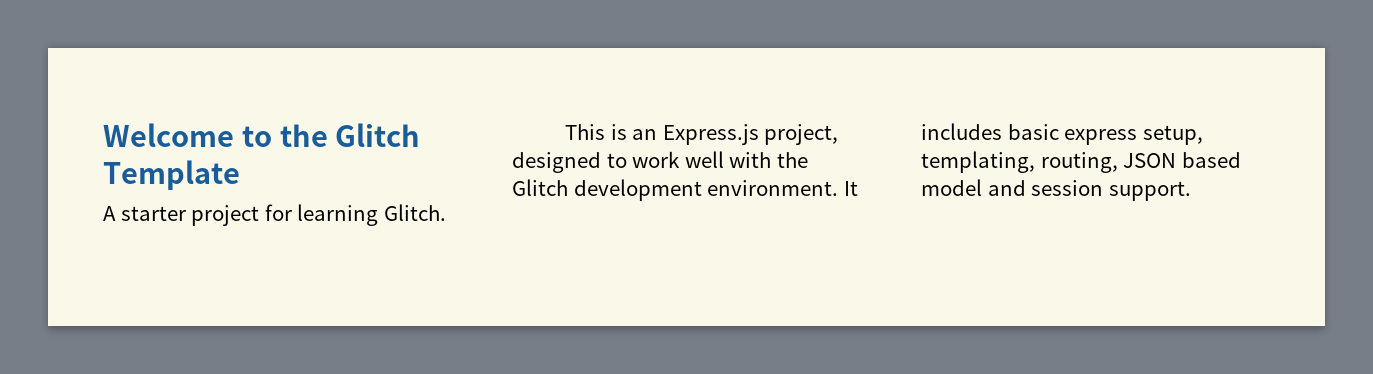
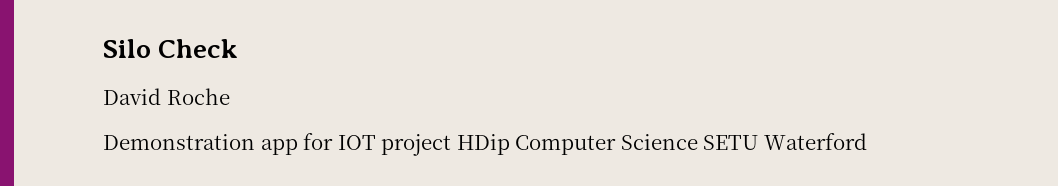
[103,123,421,147] [103,160,240,190] [103,204,446,226] [565,124,839,145] [512,151,808,173] [512,179,858,201] [921,123,1203,145] [921,151,1241,173] [921,179,1191,201] Welcome to the Glitch Template // A starter project for learning Glitch. // This is an Express.js project, designed to work well with the Glitch development environment. It includes basic express setup, templating, routing, JSON based model and session support. -> [103,39,239,58] [103,88,230,105] [103,133,867,156] Silo Check // David Roche // Demonstration app for IOT project HDip Computer Science SETU Waterford

